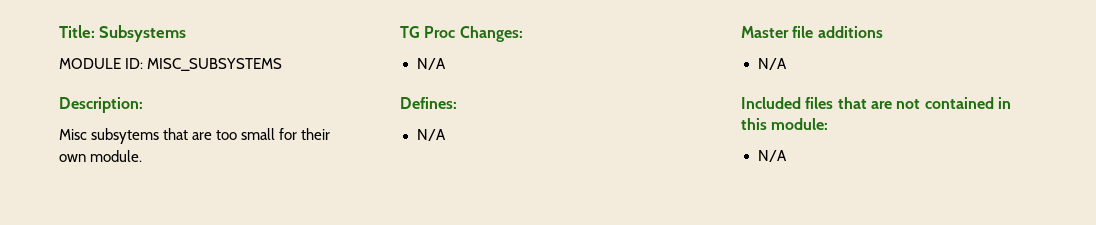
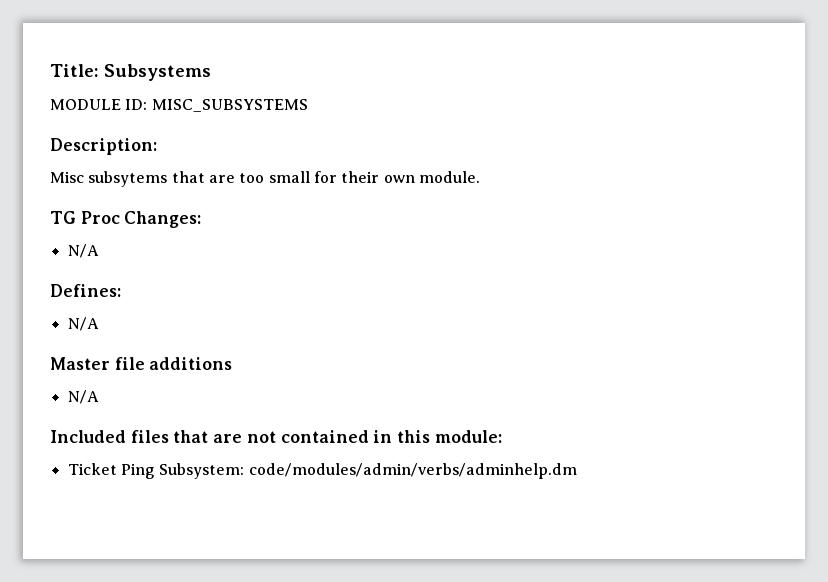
[757,150,787,162] N/A -> [67,463,577,479] Ticket Ping Subsystem: code/modules/admin/verbs/adminhelp.dm

